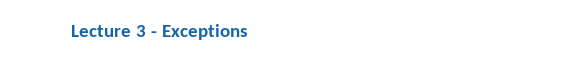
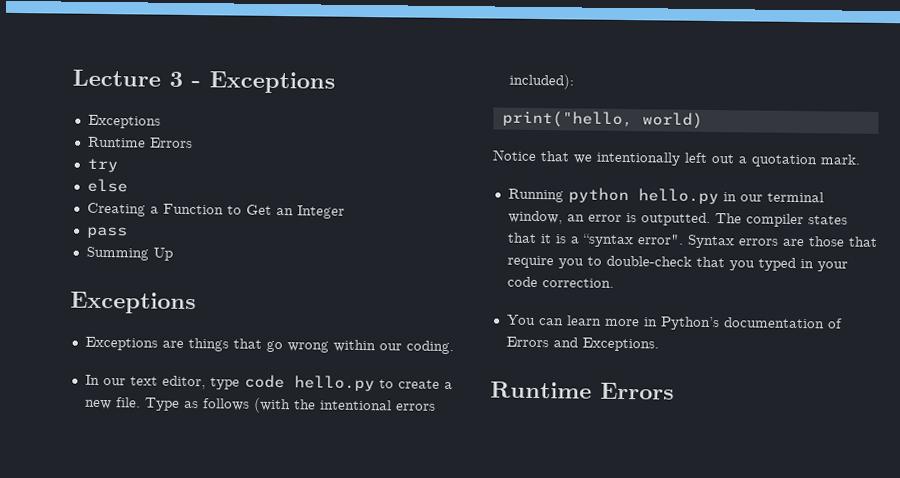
(248, 32) none -> [87,114,161,129] [87,136,193,149] [86,158,118,173] [86,178,128,193] [86,202,345,219] [85,226,128,239] [85,246,173,261] [70,291,196,315] [84,336,454,355] [84,374,453,392] [84,397,436,414] [508,73,574,90] [501,110,703,129] [492,149,860,168] [507,187,824,205] [507,210,848,228] [506,232,878,249] [506,255,848,272] [506,276,614,288] [506,314,843,331] [505,336,659,352] [490,381,674,400] // Exceptions // Runtime Errors // try // else // Creating a Function to Get an Integer // pass // Summing Up // Exceptions // Exceptions are things that go wrong within our coding. // In our text editor, type code hello.py to create a new file. Type as follows (with the intentional errors included): // print("hello, world) // Notice that we intentionally left out a quotation mark. // Running python hello.py in our terminal window, an error is outputted. The compiler states that it is a “syntax error". Syntax errors are those that require you to double-check that you typed in your code correction. // You can learn more in Python’s documentation of Errors and Exceptions. // Runtime Errors

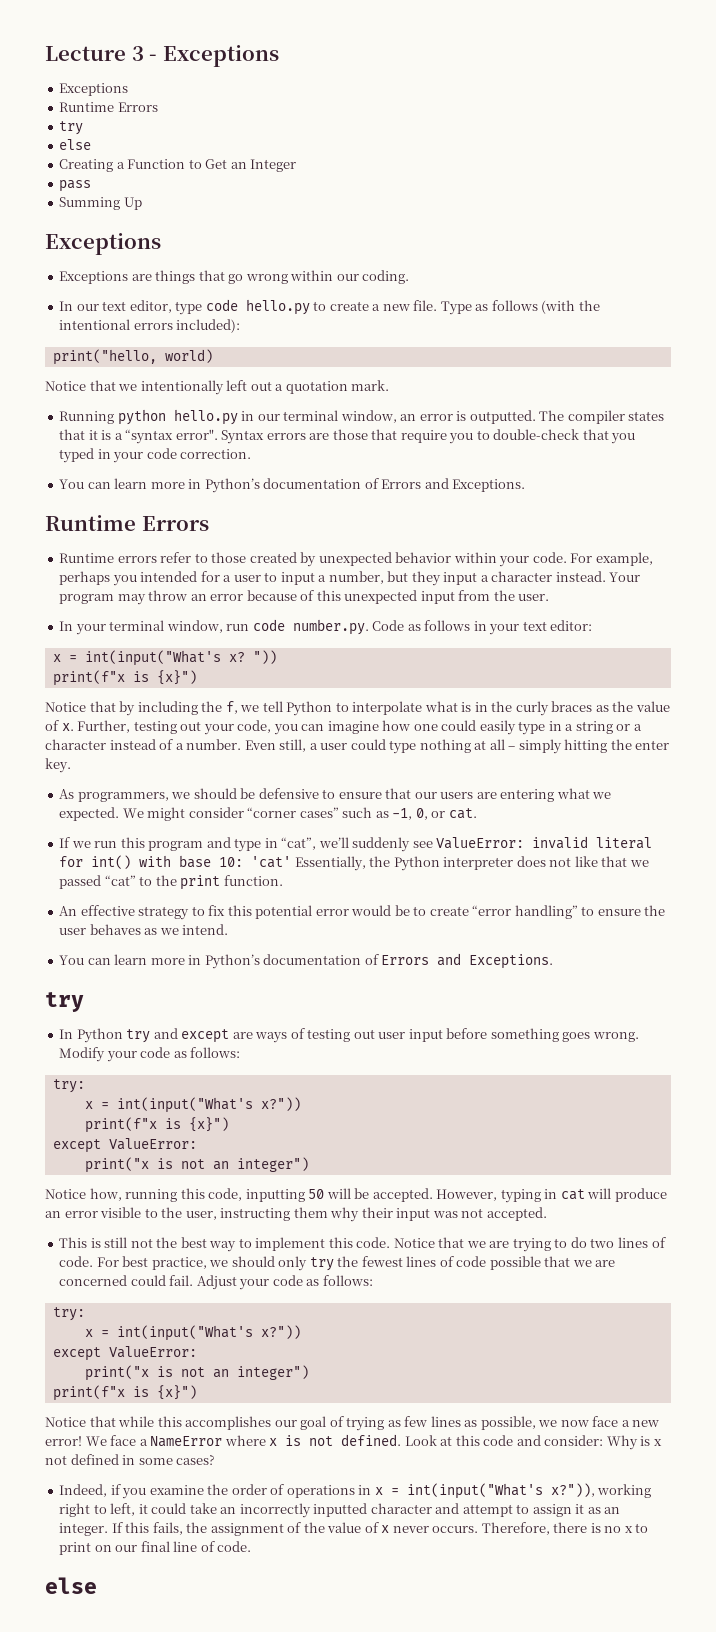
(674, 391) none -> [59,552,653,567] [59,571,641,586] [59,590,550,605] [59,619,593,635] [52,650,277,666] [52,670,197,686] [45,701,670,716] [45,720,642,735] [45,739,670,754] [45,758,71,773] [59,788,612,802] [59,807,477,821] [59,836,653,852] [59,855,649,871] [59,875,283,890] [59,905,666,920] [59,924,229,935] [59,953,554,969] [45,992,84,1012] [59,1028,639,1043] [59,1047,241,1062] [52,1079,85,1093] [84,1097,301,1113] [84,1117,229,1133] [52,1138,197,1153] [84,1157,309,1173] [45,1188,667,1203] [45,1207,547,1222] [59,1237,666,1252] [59,1256,616,1271] [59,1275,373,1290] [52,1307,85,1321] [84,1325,301,1341] [52,1346,197,1361] [84,1365,309,1381] [52,1385,197,1401] [45,1416,660,1431] [45,1434,662,1450] [45,1454,216,1465] [59,1483,652,1499] [59,1503,621,1518] [59,1522,649,1536] [59,1541,252,1555] [45,1577,97,1594] // Runtime errors refer to those created by unexpected behavior within your code. For example, perhaps you intended for a user to input a number, but they input a character instead. Your program may throw an error because of this unexpected input from the user. // In your terminal window, run code number.py. Code as follows in your text editor: // x = int(input("What's x? ")) // print(f"x is {x}") // Notice that by including the f, we tell Python to interpolate what is in the curly braces as the value of x. Further, testing out your code, you can imagine how one could easily type in a string or a character instead of a number. Even still, a user could type nothing at all – simply hitting the enter key. // As programmers, we should be defensive to ensure that our users are entering what we expected. We might consider “corner cases” such as -1, 0, or cat. // If we run this program and type in “cat”, we’ll suddenly see ValueError: invalid literal for int() with base 10: 'cat' Essentially, the Python interpreter does not like that we passed “cat” to the print function. // An effective strategy to fix this potential error would be to create “error handling” to ensure the user behaves as we intend. // You can learn more in Python’s documentation of Errors and Exceptions. // try // In Python try and except are ways of testing out user input before something goes wrong. Modify your code as follows: // try: // x = int(input("What's x?")) // print(f"x is {x}") // except ValueError: // print("x is not an integer") // Notice how, running this code, inputting 50 will be accepted. However, typing in cat will produce an error visible to the user, instructing them why their input was not accepted. // This is still not the best way to implement this code. Notice that we are trying to do two lines of code. For best practice, we should only try the fewest lines of code possible that we are concerned could fail. Adjust your code as follows: // try: // x = int(input("What's x?")) // except ValueError: // print("x is not an integer") // print(f"x is {x}") // Notice that while this accomplishes our goal of trying as few lines as possible, we now face a new error! We face a NameError where x is not defined. Look at this code and consider: Why is x not defined in some cases? // Indeed, if you examine the order of operations in x = int(input("What's x?")), working right to left, it could take an incorrectly inputted character and attempt to assign it as an integer. If this fails, the assignment of the value of x never occurs. Therefore, there is no x to print on our final line of code. // else

